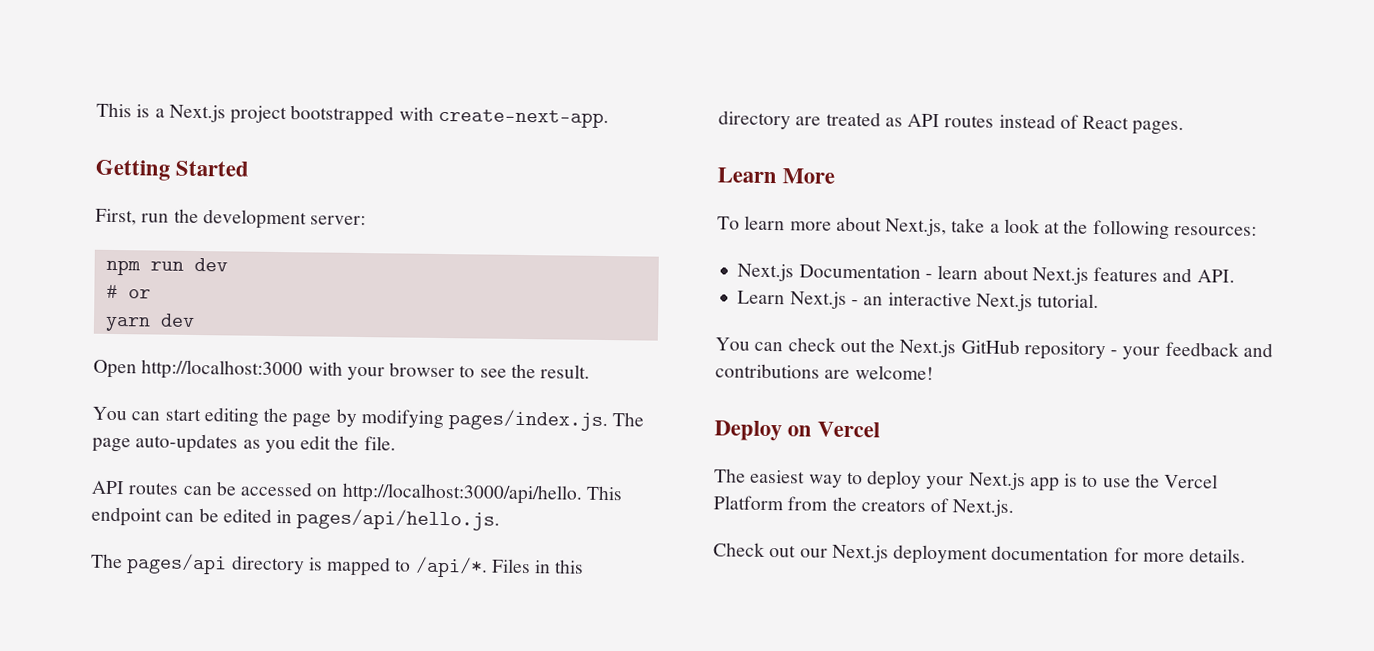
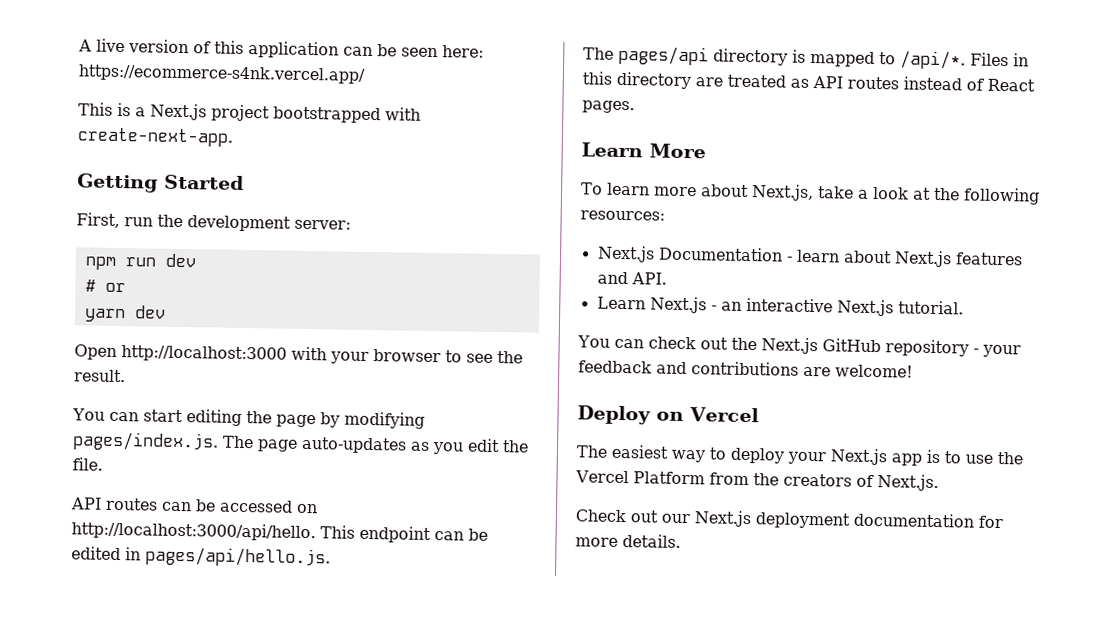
(96, 110) none -> [78,38,484,59] [78,64,365,84] A live version of this application can be seen here: https://ecommerce-s4nk.vercel.app/ //

